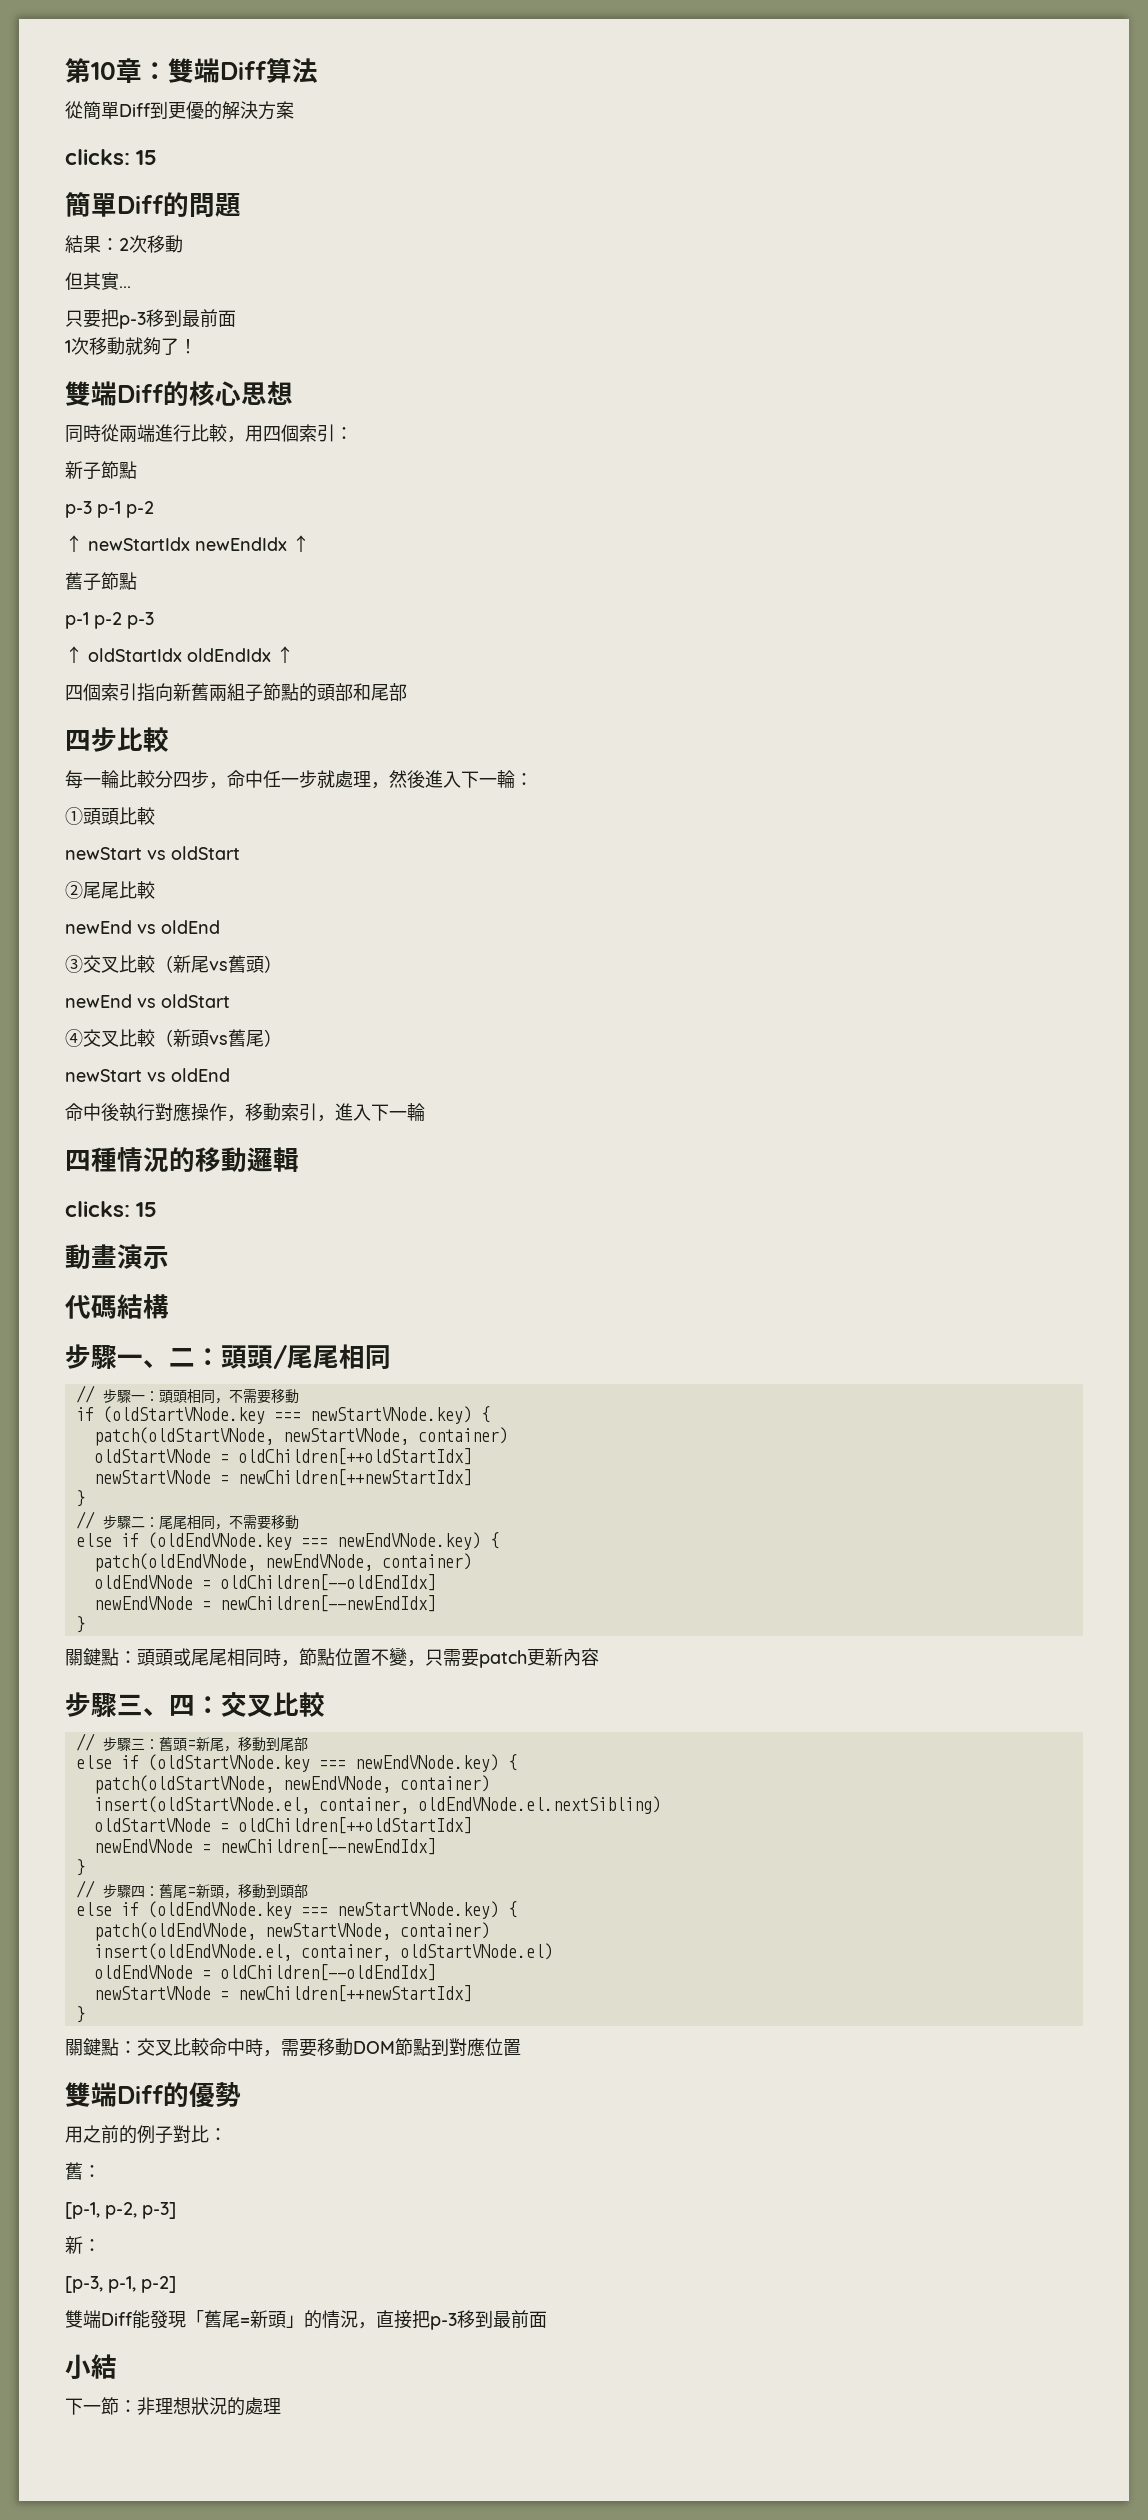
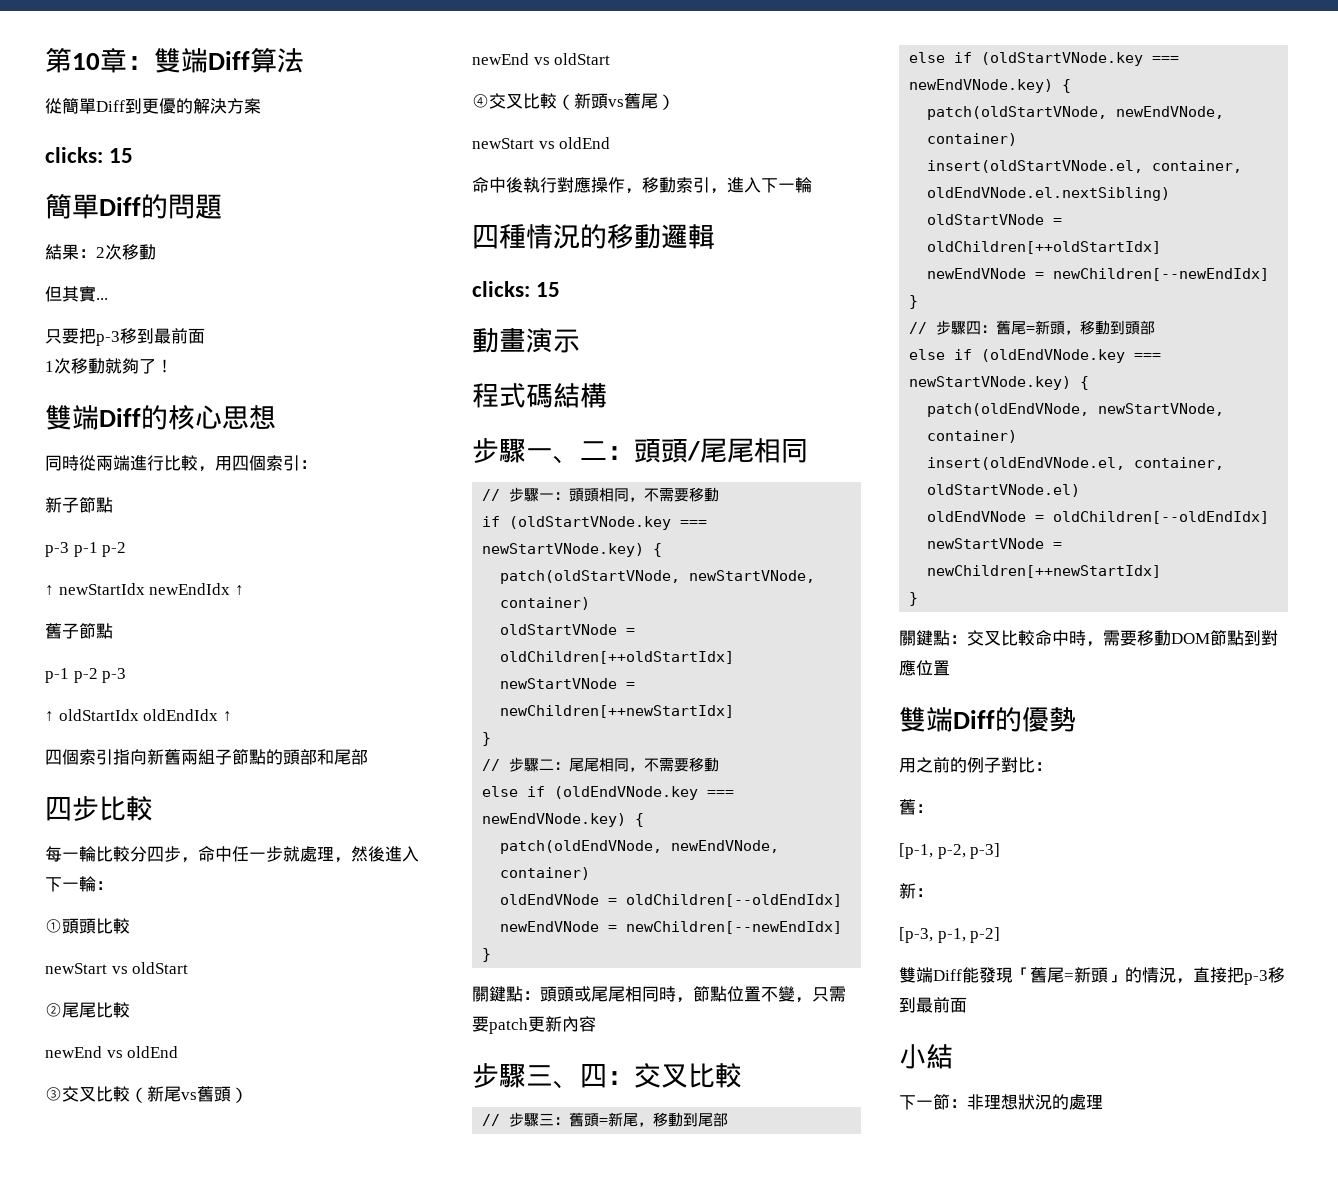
[65,1295,91,1319] 代 -> [472,383,526,408] 程式

